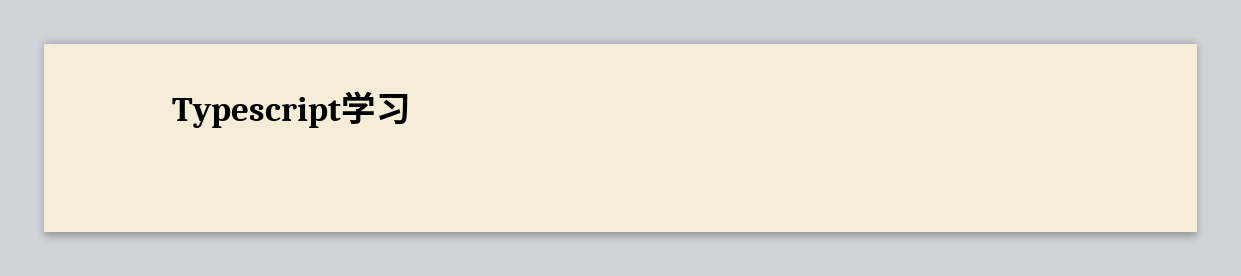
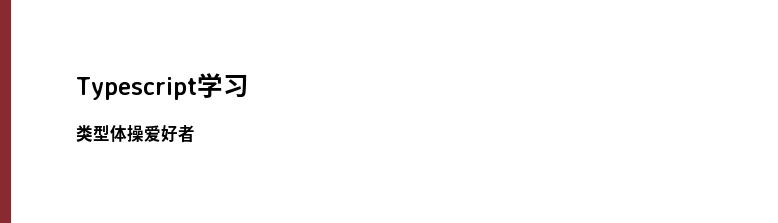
(411, 109) none -> [76,125,195,143] // 类型体操爱好者

